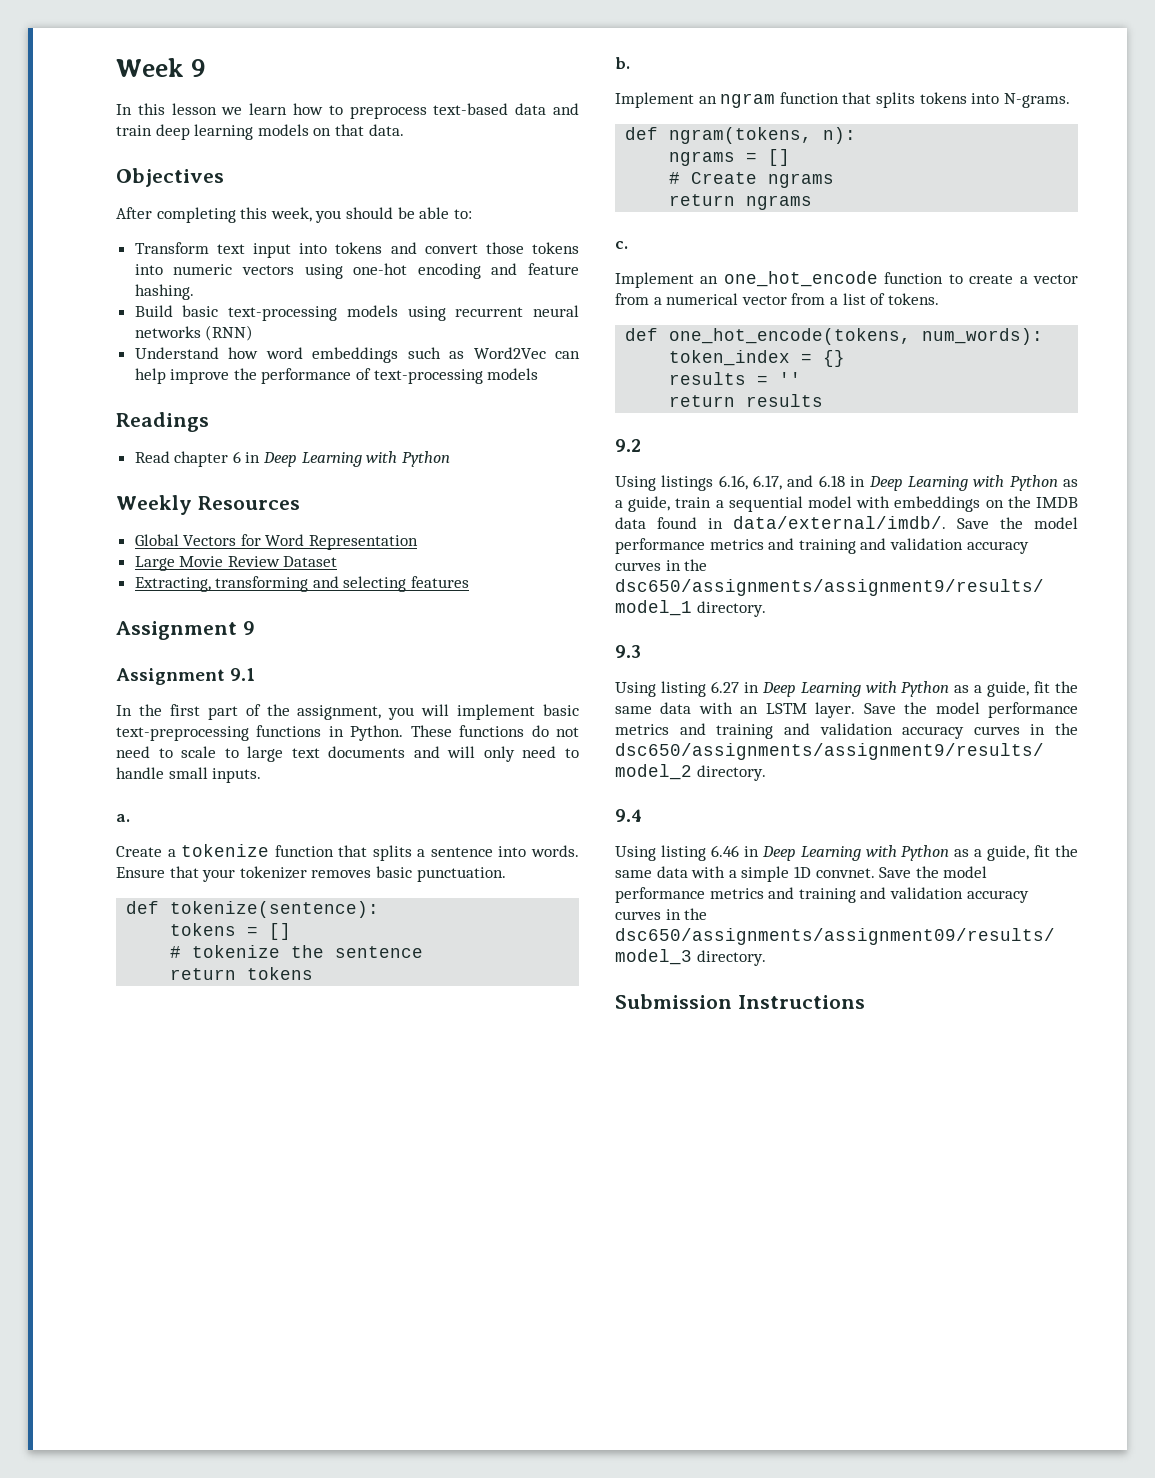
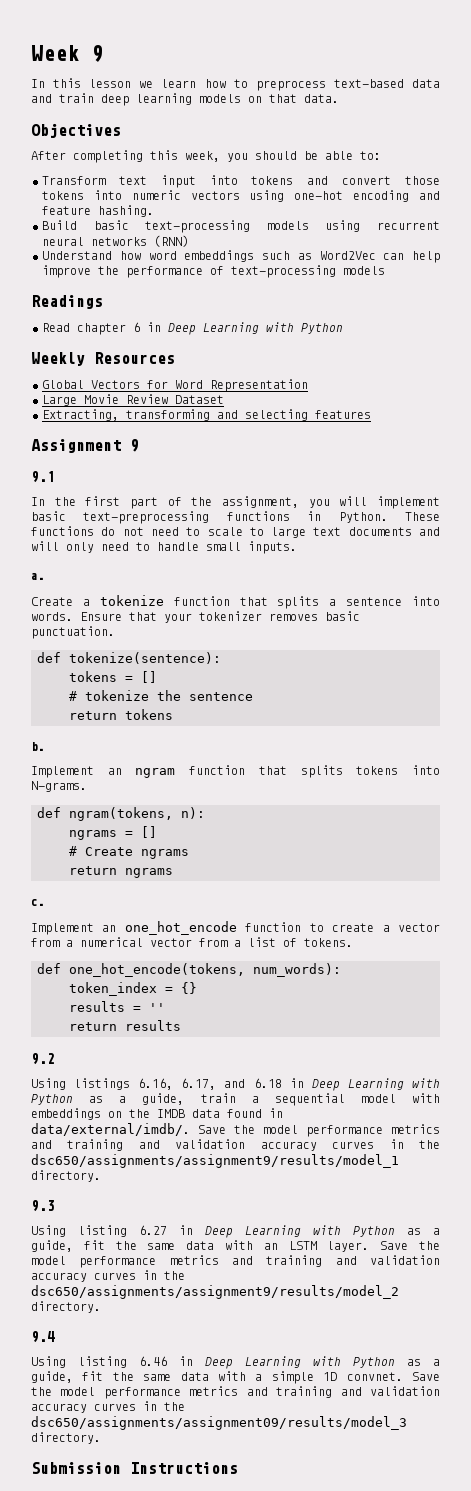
[116,668,225,685] Assignment -> (139, 445) none

